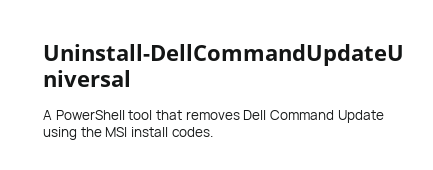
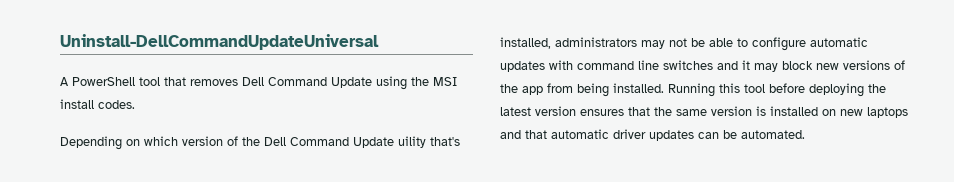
(213, 132) none -> [60,136,460,150] [500,37,868,51] [500,60,905,72] [500,83,886,97] [500,106,908,118] [500,129,805,141] // Depending on which version of the Dell Command Update uility that's installed, administrators may not be able to configure automatic updates with command line switches and it may block new versions of the app from being installed. Running this tool before deploying the latest version ensures that the same version is installed on new laptops and that automatic driver updates can be automated.

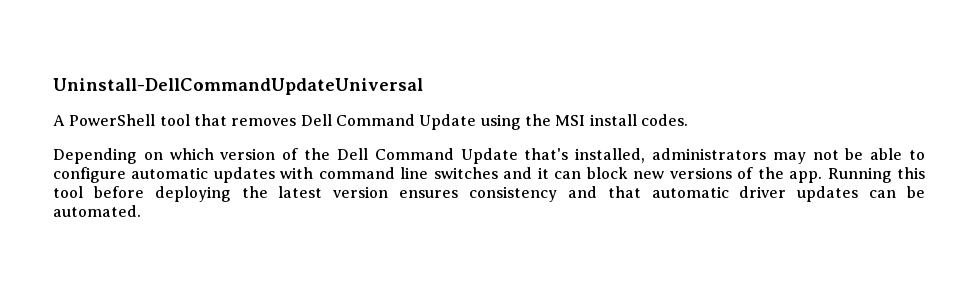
[398,136,426,148] uility -> (518, 156) none
[754,63,778,72] may -> [554,171,582,179] can
[522,83,664,97] app from being installed. -> [789,171,823,183] app.
[628,106,908,118] that the same version is installed on new laptops -> [468,186,557,202] consistency

